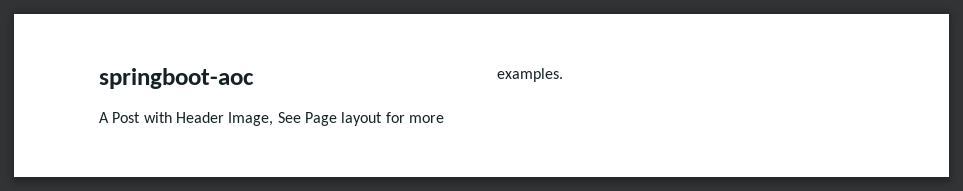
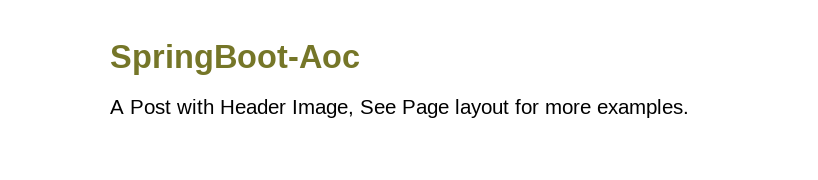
[99,68,254,89] springboot-aoc -> [110,44,360,75] SpringBoot-Aoc

